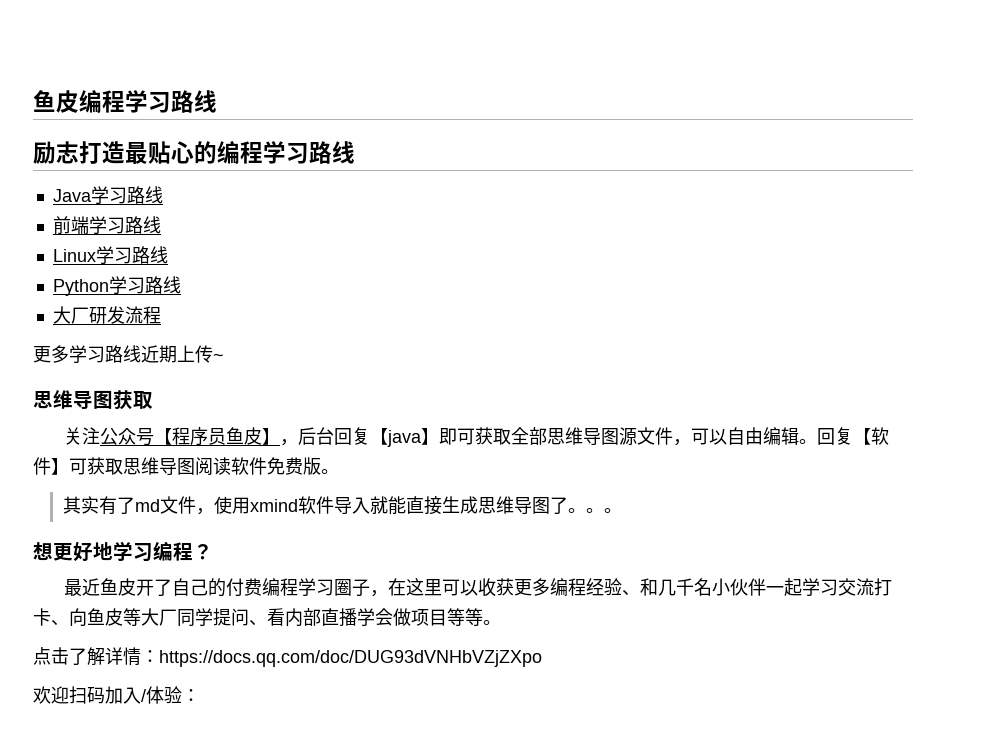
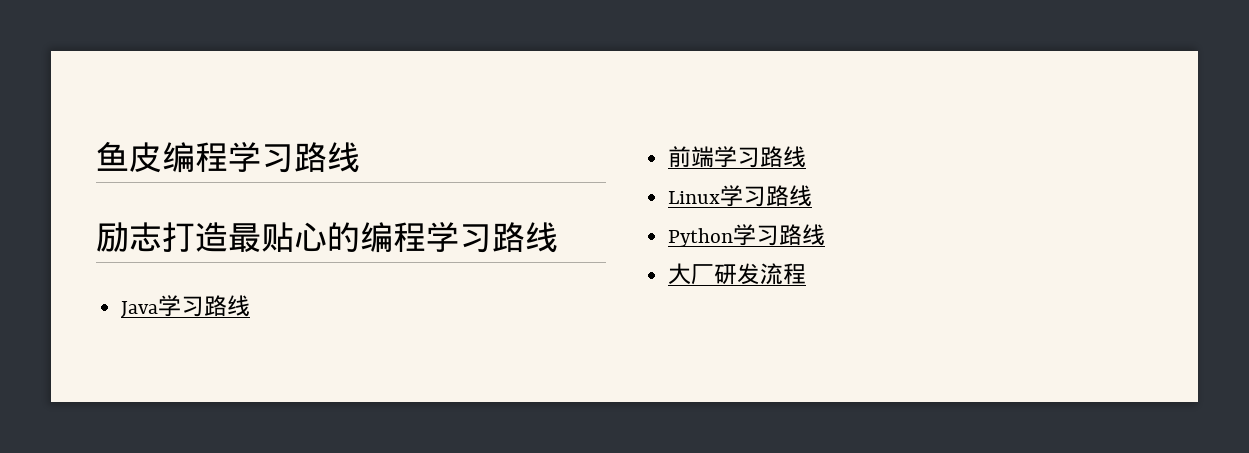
[33,345,224,363] [33,390,153,410] [64,427,890,447] [33,457,339,475] [62,496,622,515] [33,541,213,562] [64,578,893,597] [33,608,501,627] [33,647,542,667] [33,686,200,704] // 更多学习路线近期上传~ // 思维导图获取 // 关注公众号【程序员鱼皮】，后台回复【java】即可获取全部思维导图源文件，可以自由编辑。回复【软件】可获取思维导图阅读软件免费版。 // 其实有了md文件，使用xmind软件导入就能直接生成思维导图了。。。 // 想更好地学习编程？ // 最近鱼皮开了自己的付费编程学习圈子，在这里可以收获更多编程经验、和几千名小伙伴一起学习交流打卡、向鱼皮等大厂同学提问、看内部直播学会做项目等等。 // 点击了解详情：https://docs.qq.com/doc/DUG93dVNHbVZjZXpo // 欢迎扫码加入/体验： -> (807, 274) none

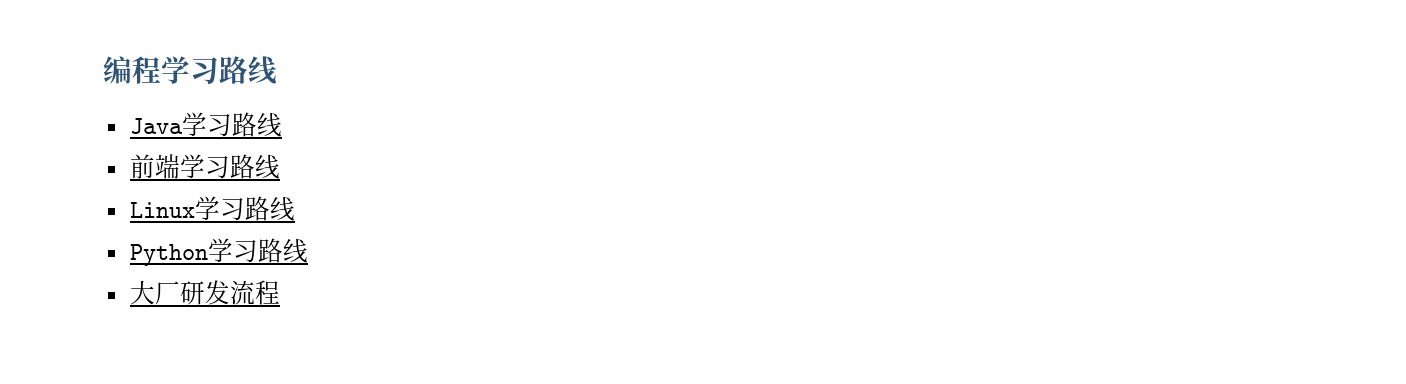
[96,141,360,173] [96,222,360,252] 鱼皮编程学习路线 // 励志打造最贴心的 -> (103, 70) none

